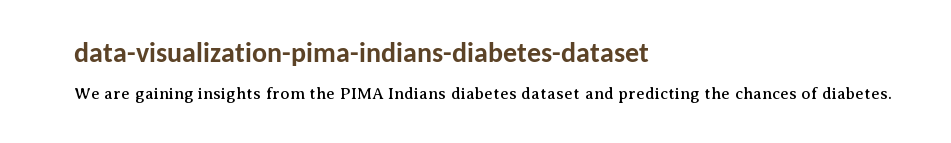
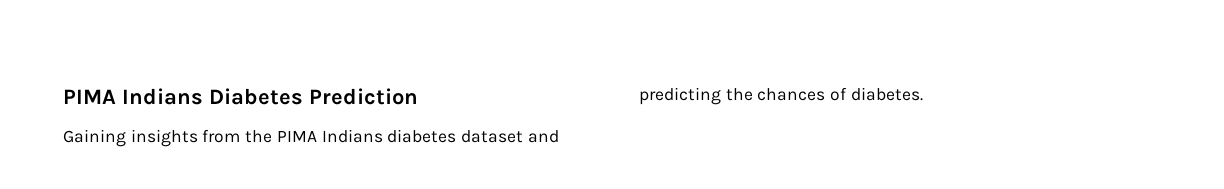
[74,42,649,66] [74,87,194,103] data-visualization-pima-indians-diabetes-dataset // We are gaining -> [63,88,418,105] [63,129,126,147] PIMA Indians Diabetes Prediction // Gaining

